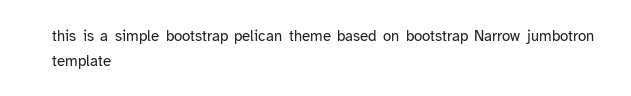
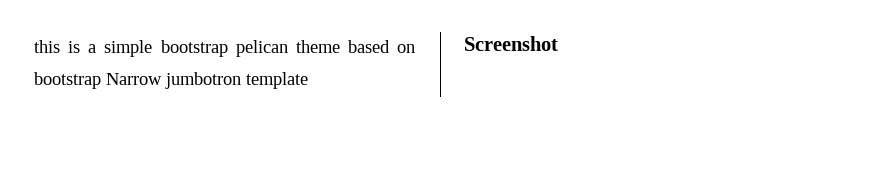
(111, 62) none -> [464,36,558,51] // Screenshot

